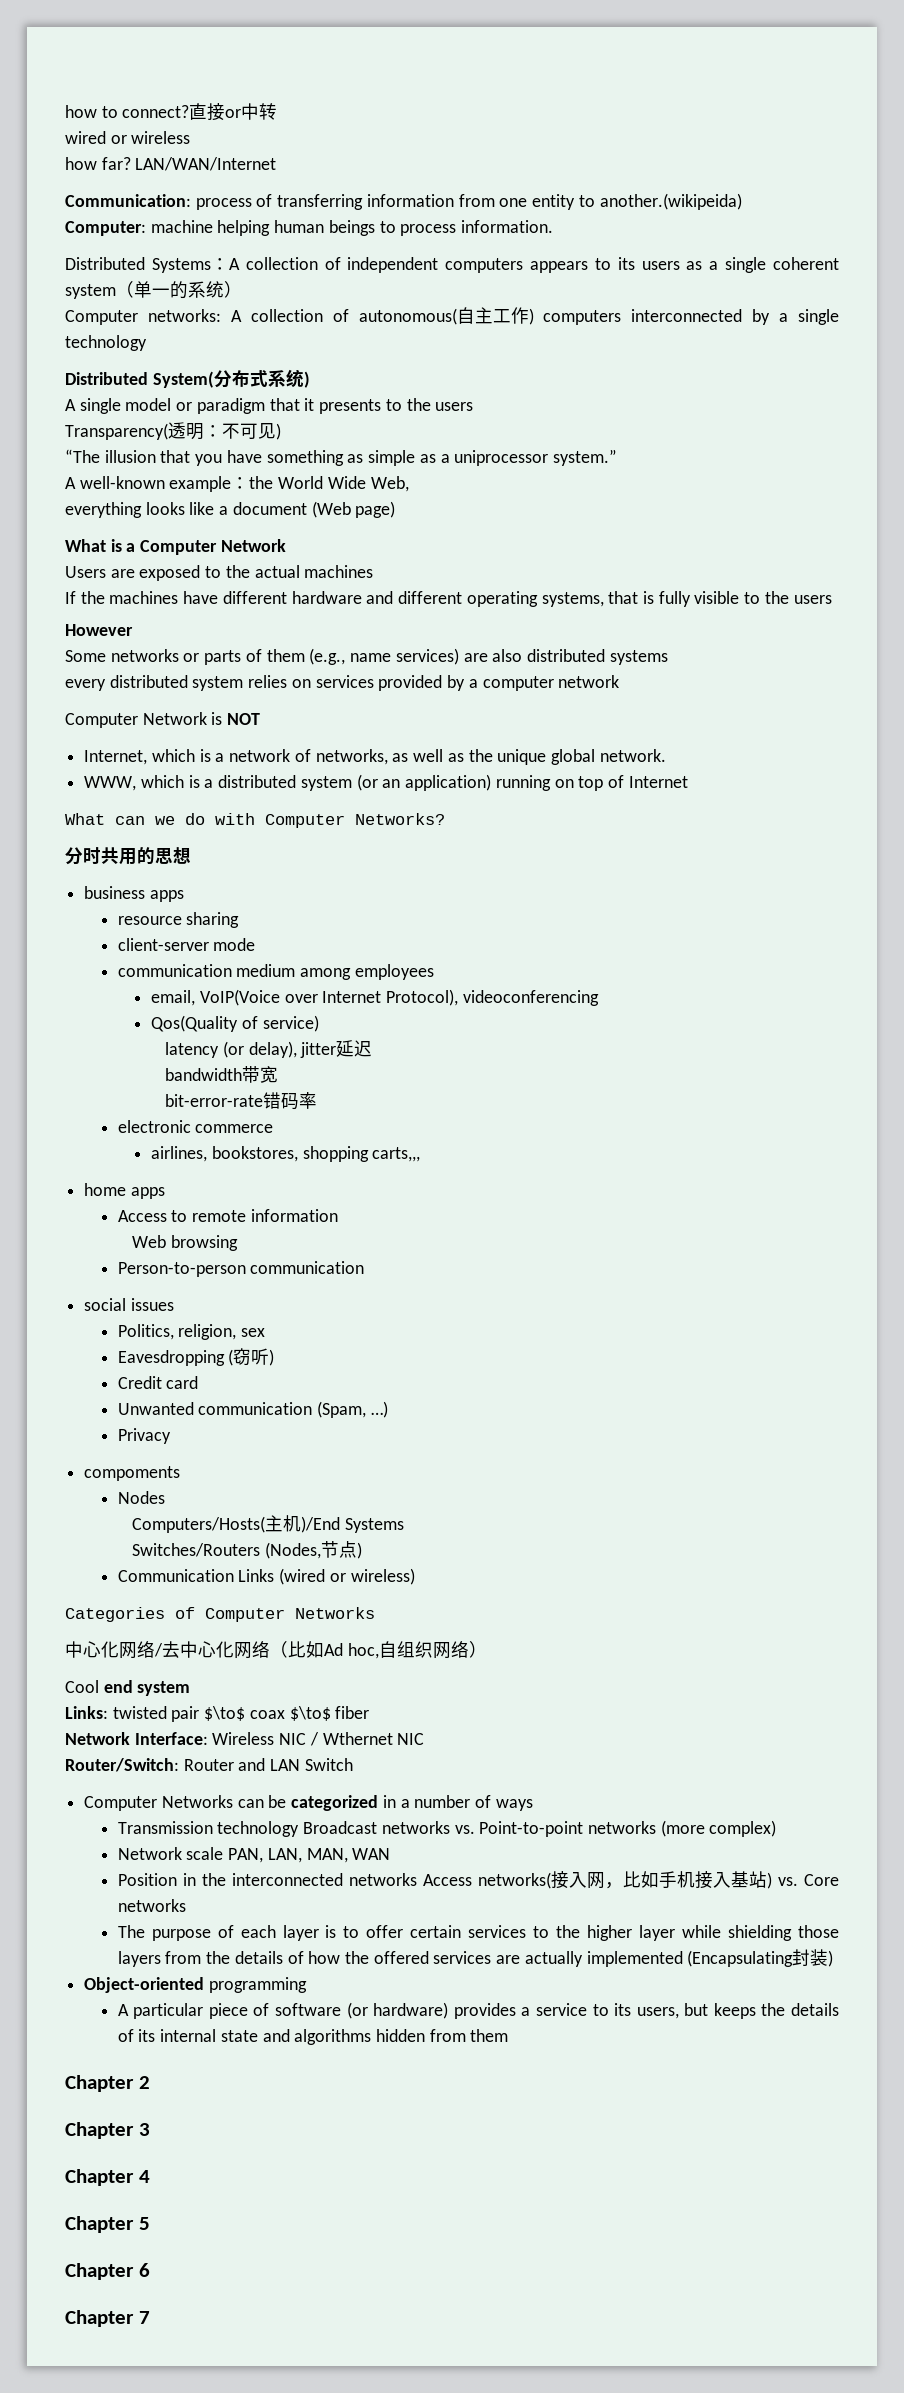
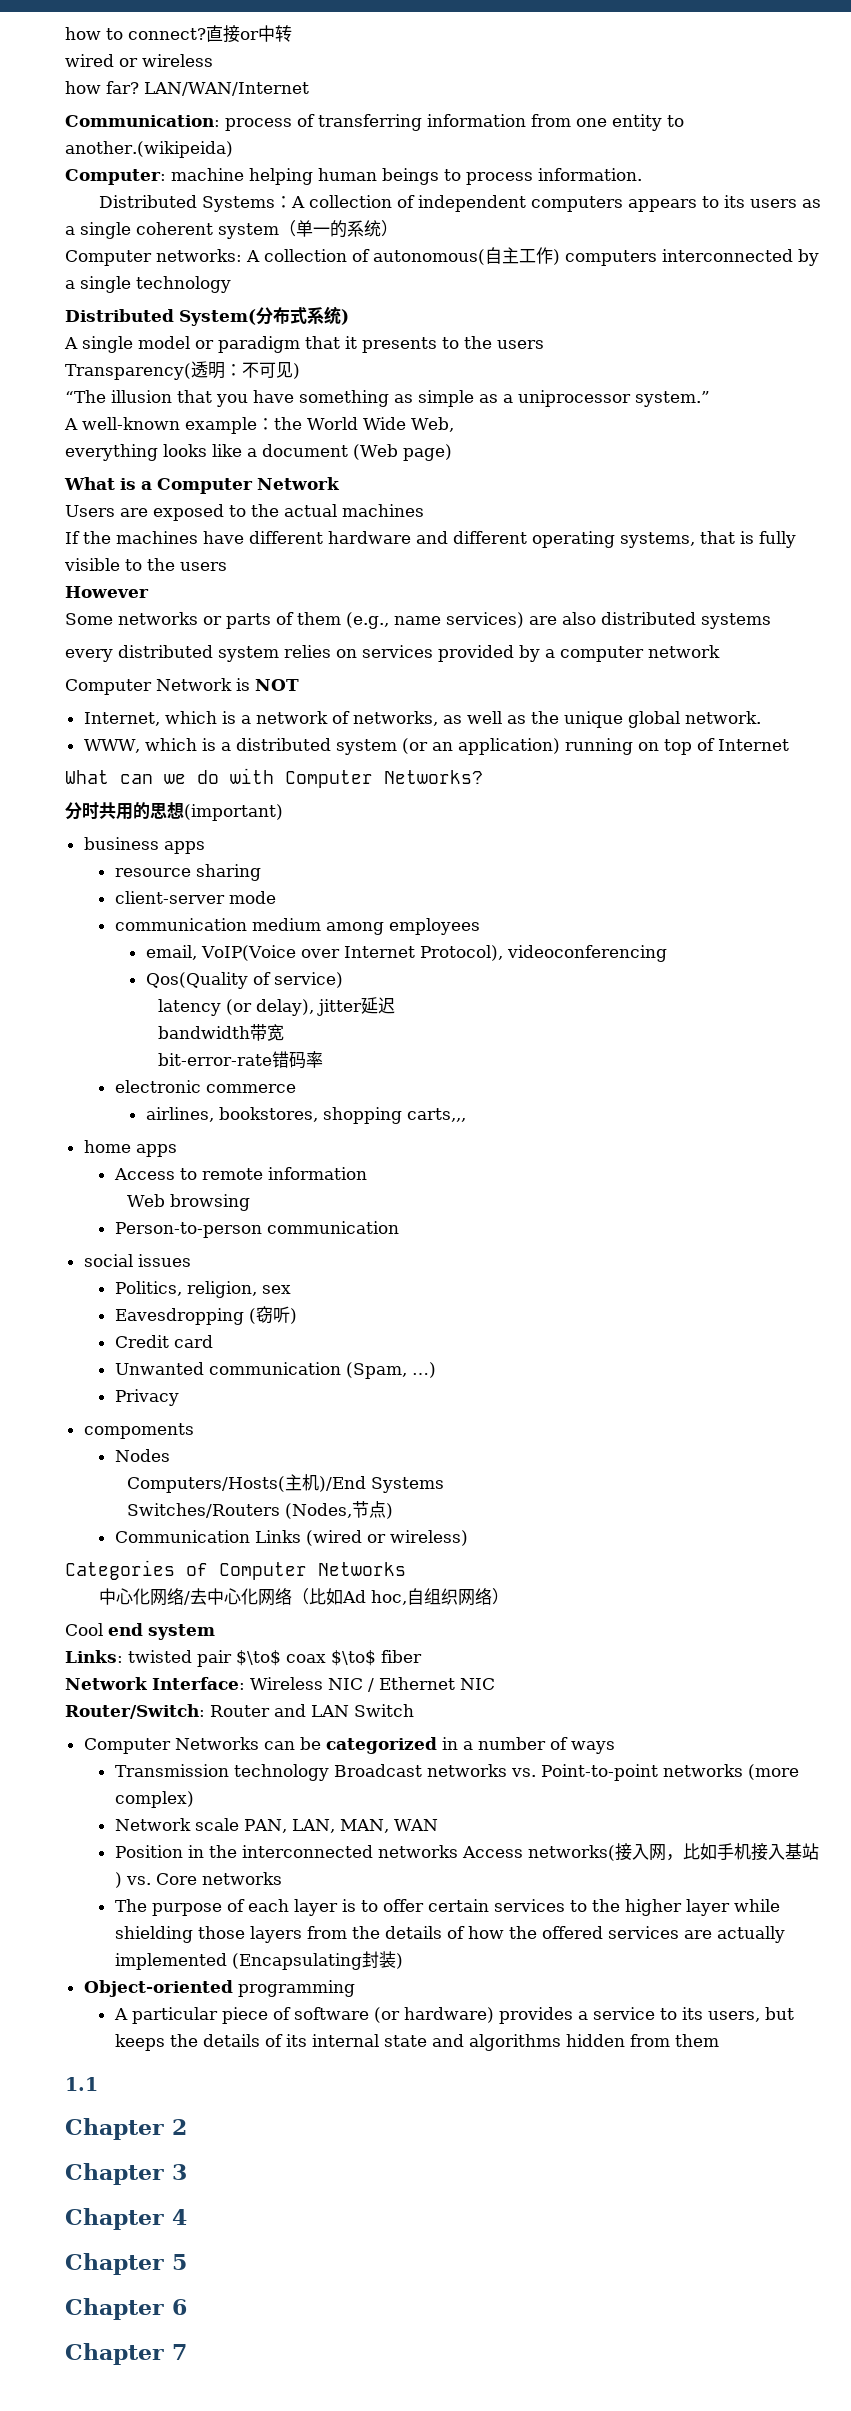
(191, 855) none -> [184,804,283,821] (important)
[322,1732,393,1745] Wthernet -> [379,1677,455,1690] Ethernet
(509, 2035) none -> [65,2077,98,2091] // 1.1

